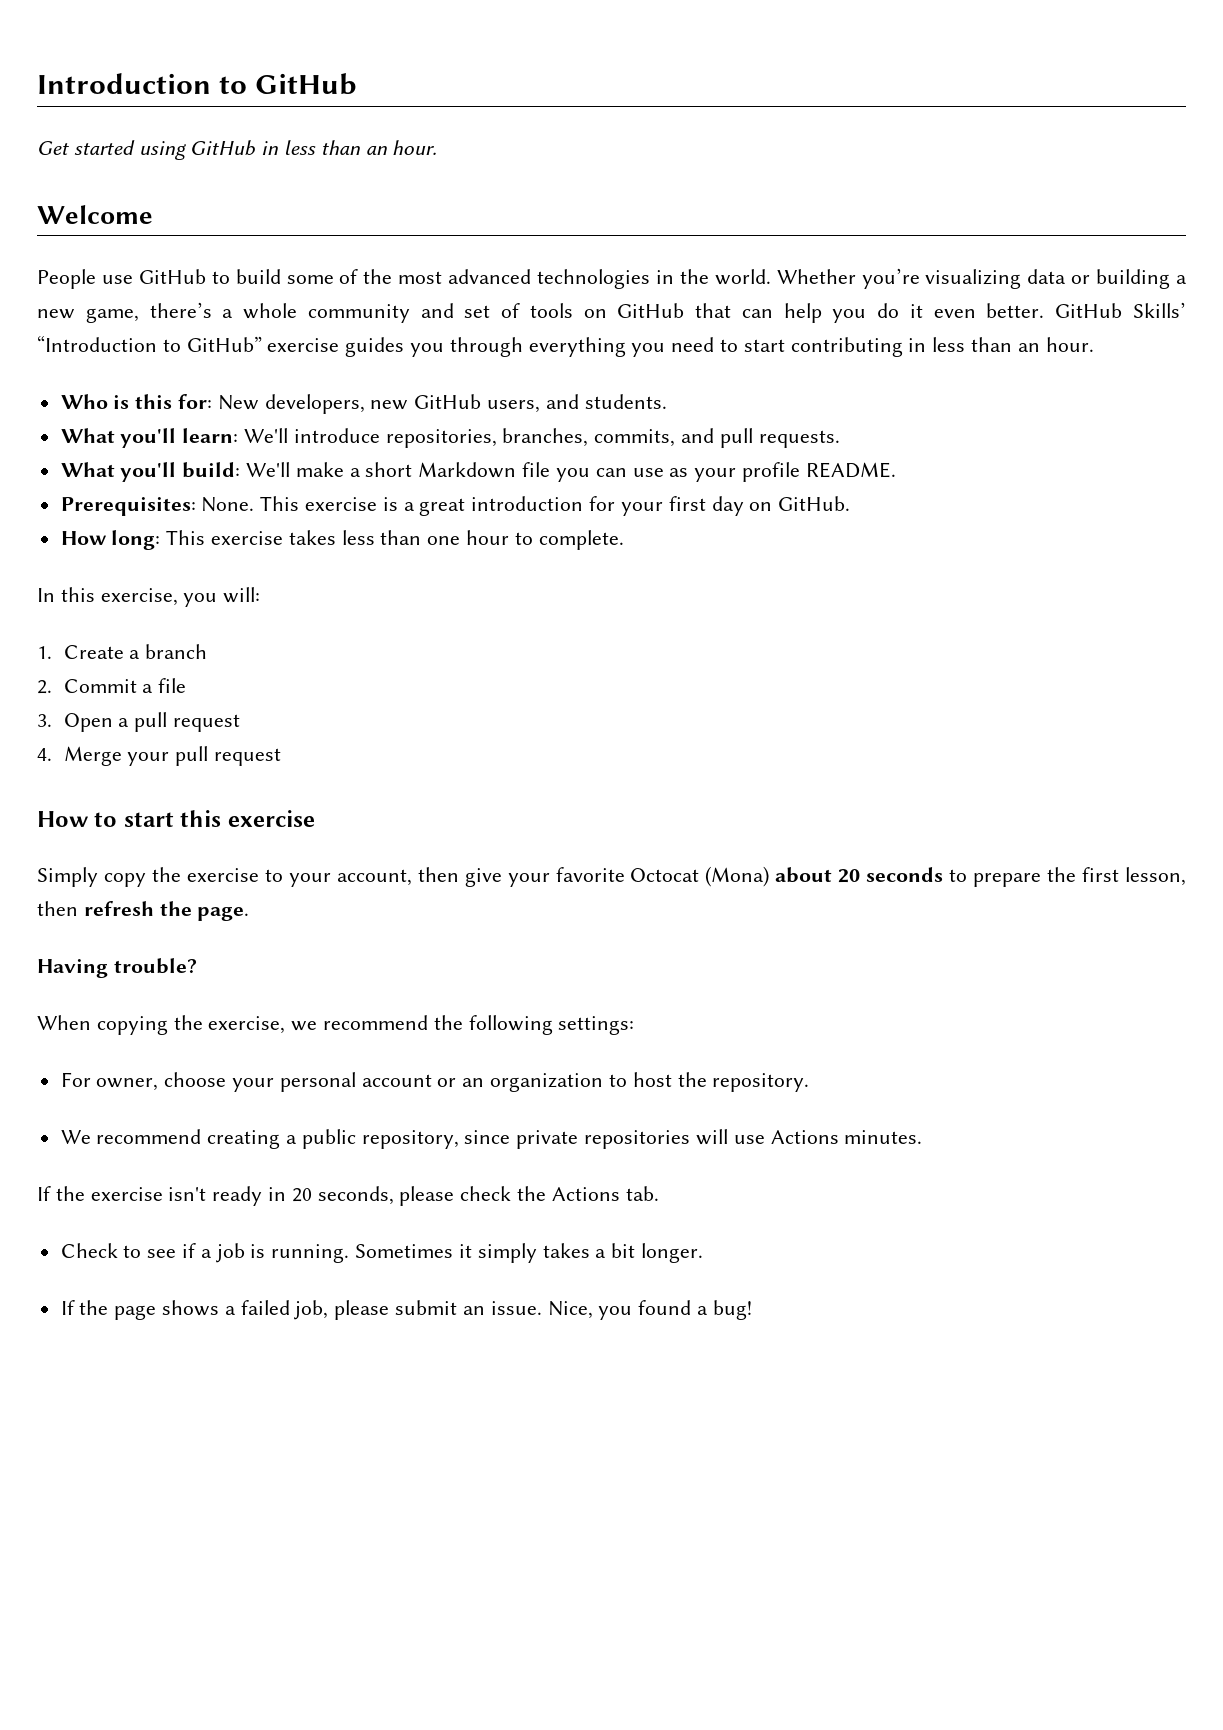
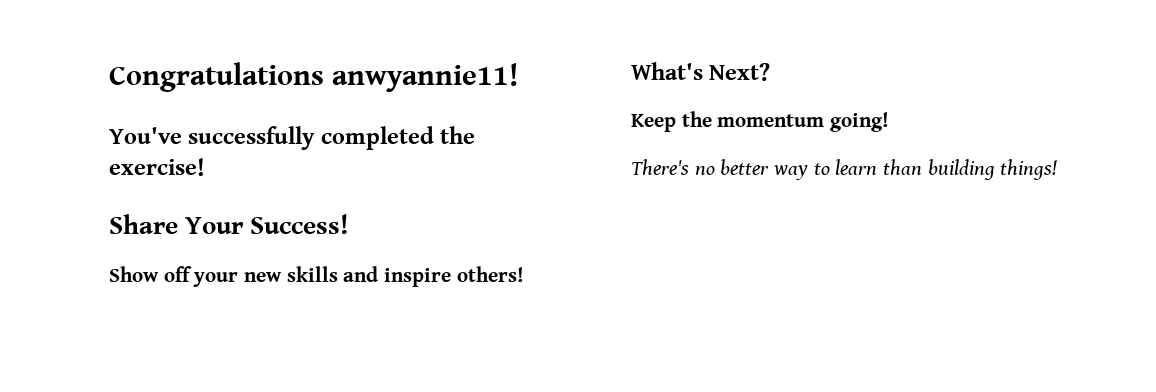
[37,73,358,95] [37,140,438,160] [37,205,153,224] [37,268,1187,289] [37,302,1187,323] [37,335,1094,357] [60,394,667,414] [60,428,840,448] [60,462,896,482] [60,496,851,516] [60,530,624,550] [37,587,261,607] [37,644,208,659] [37,678,187,694] [37,712,240,732] [37,746,281,766] [37,810,315,827] [37,866,1187,887] [37,901,250,921] [37,958,197,978] [37,1015,635,1035] [60,1072,810,1092] [60,1129,923,1149] [37,1186,659,1206] [60,1243,703,1263] [60,1300,752,1320] Introduction to GitHub // Get started using GitHub in less than an hour. // Welcome // People use GitHub to build some of the most advanced technologies in the world. Whether you’re visualizing data or building a new game, there’s a whole community and set of tools on GitHub that can help you do it even better. GitHub Skills’ “Introduction to GitHub” exercise guides you through everything you need to start contributing in less than an hour. // Who is this for: New developers, new GitHub users, and students. // What you'll learn: We'll introduce repositories, branches, commits, and pull requests. // What you'll build: We'll make a short Markdown file you can use as your profile README. // Prerequisites: None. This exercise is a great introduction for your first day on GitHub. // How long: This exercise takes less than one hour to complete. // In this exercise, you will: // 1. Create a branch // 2. Commit a file // 3. Open a pull request // 4. Merge your pull request // How to start this exercise // Simply copy the exercise to your account, then give your favorite Octocat (Mona) about 20 seconds to prepare the first lesson, then refresh the page. // Having trouble? // When copying the exercise, we recommend the following settings: // For owner, choose your personal account or an organization to host the repository. // We recommend creating a public repository, since private repositories will use Actions minutes. // If the exercise isn't ready in 20 seconds, please check the Actions tab. // Check to see if a job is running. Sometimes it simply takes a bit longer. // If the page shows a failed job, please submit an issue. Nice, you found a bug! -> [109,62,519,92] [109,126,476,150] [109,158,205,176] [109,214,350,234] [109,266,524,287] [631,62,771,81] [631,111,890,132] [631,159,1058,180] Congratulations anwyannie11! // You've successfully completed the exercise! // Share Your Success! // Show off your new skills and inspire others! // What's Next? // Keep the momentum going! // There's no better way to learn than building things!

